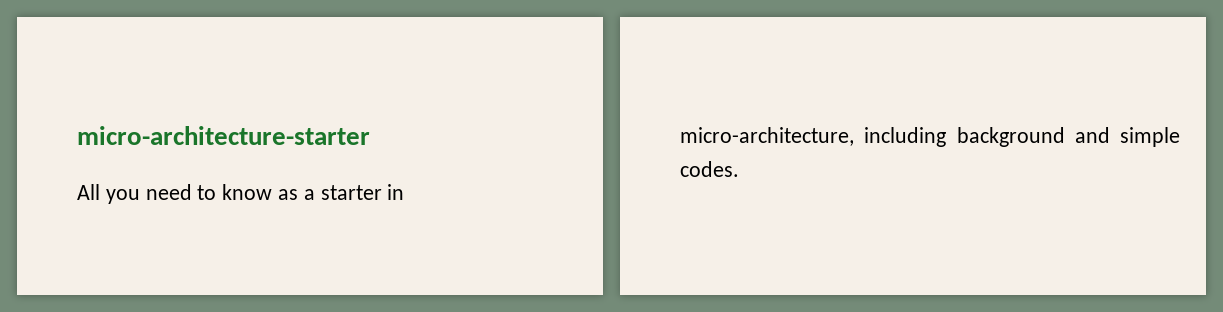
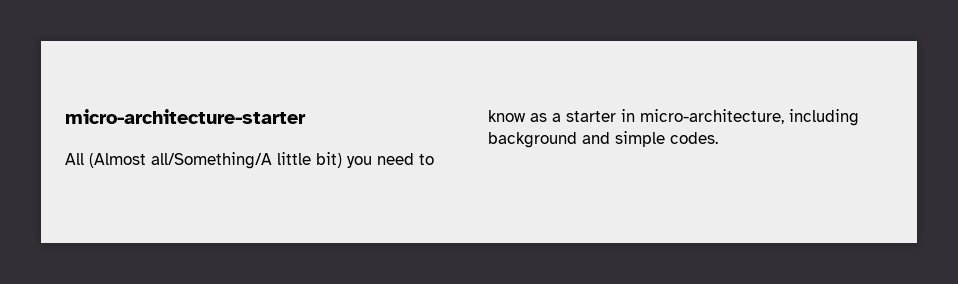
(100, 192) none -> [89,152,342,169] (Almost all/Something/A little bit)

